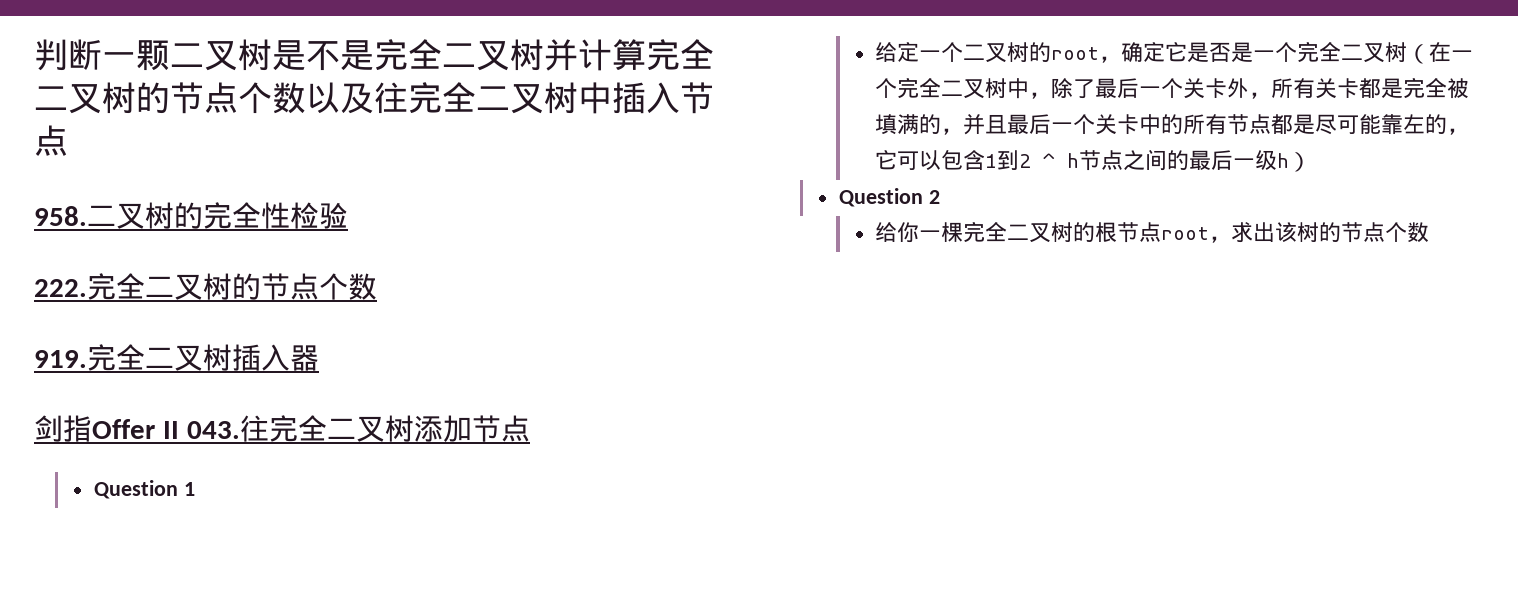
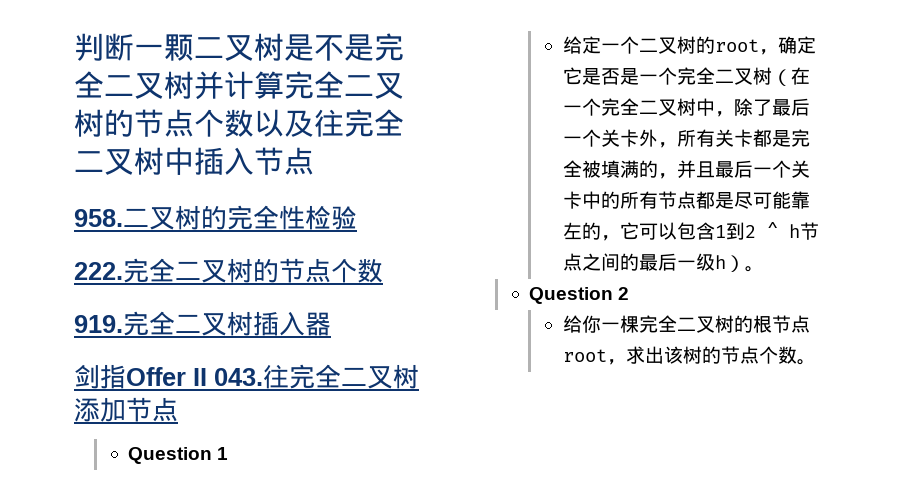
(1311, 162) none -> [744,266,764,272] 。
(1429, 232) none -> [796,359,816,365] 。

